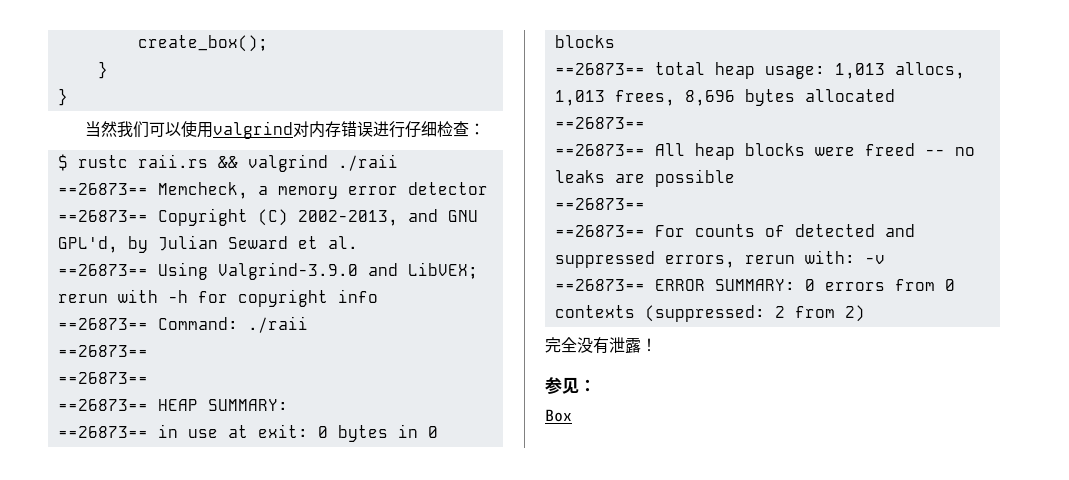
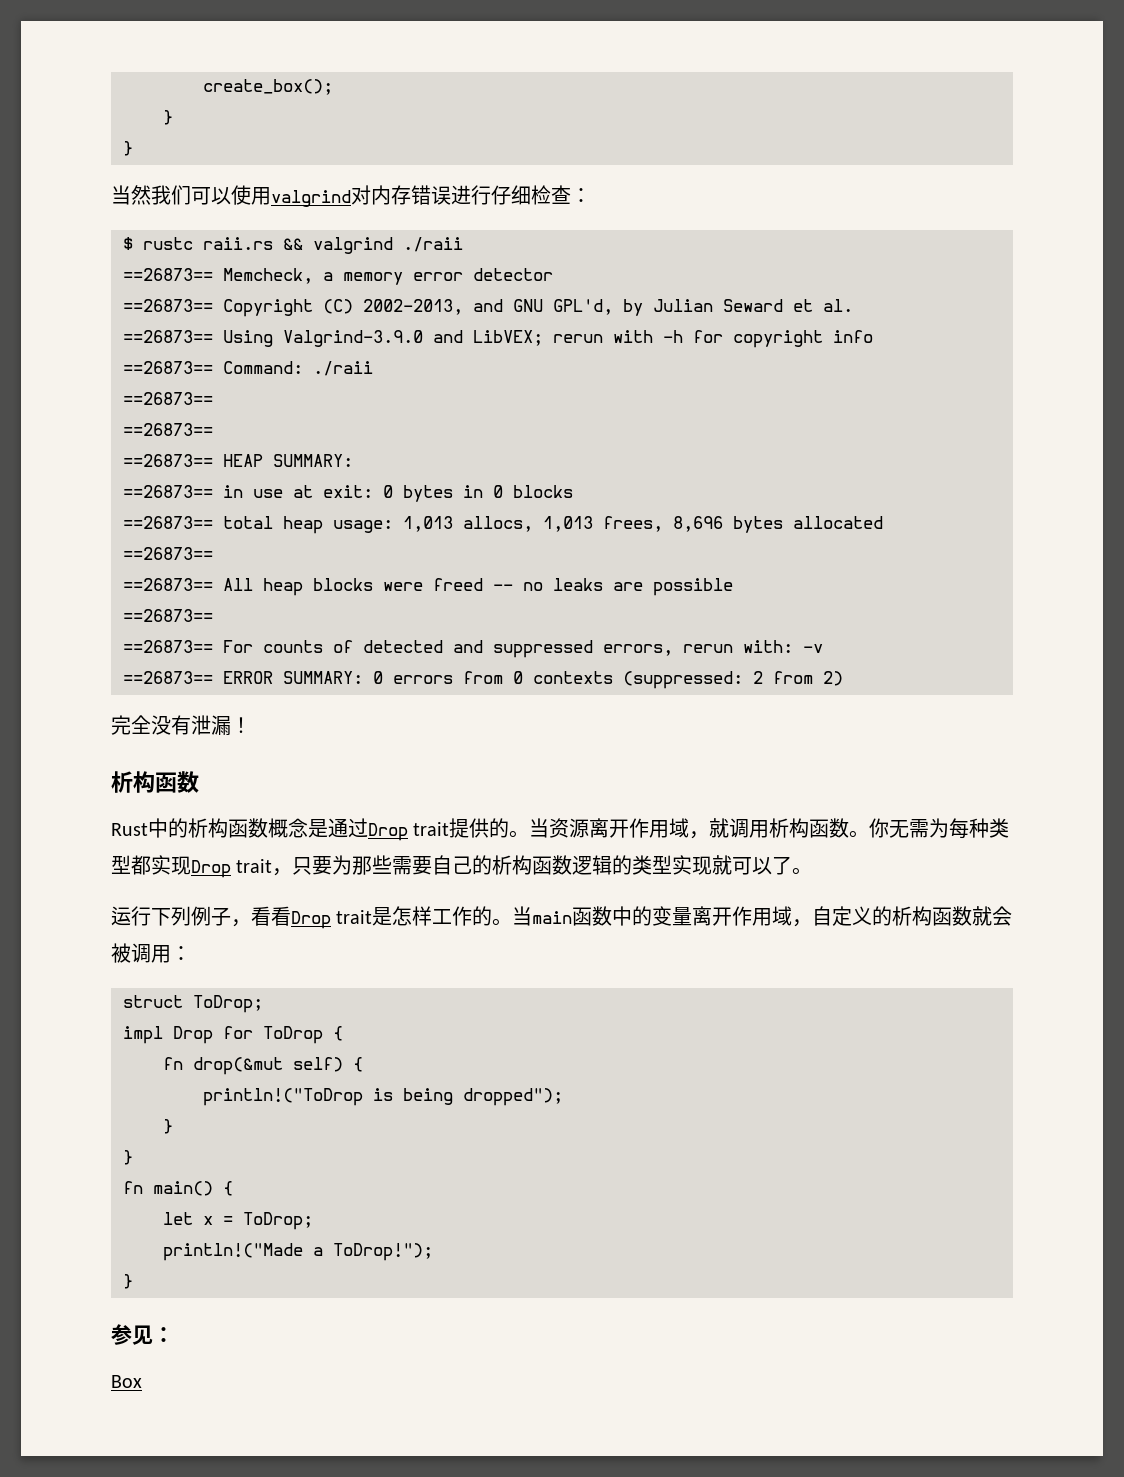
[625,338,641,353] 露 -> [211,715,231,735] 漏
(657, 345) none -> [111,771,199,793] [111,818,1010,841] [111,855,813,878] [111,906,1013,929] [111,943,191,963] [123,995,263,1013] [123,1026,343,1044] [163,1057,363,1075] [203,1088,563,1106] [163,1119,173,1134] [123,1150,133,1165] [123,1181,233,1196] [163,1212,313,1230] [163,1243,433,1261] [123,1274,133,1289] // 析构函数 // Rust中的析构函数概念是通过Drop trait提供的。当资源离开作用域，就调用析构函数。你无需为每种类型都实现Drop trait，只要为那些需要自己的析构函数逻辑的类型实现就可以了。 // 运行下列例子，看看Drop trait是怎样工作的。当main函数中的变量离开作用域，自定义的析构函数就会被调用： // struct ToDrop; // impl Drop for ToDrop { // fn drop(&mut self) { // println!("ToDrop is being dropped"); // } // } // fn main() { // let x = ToDrop; // println!("Made a ToDrop!"); // }

